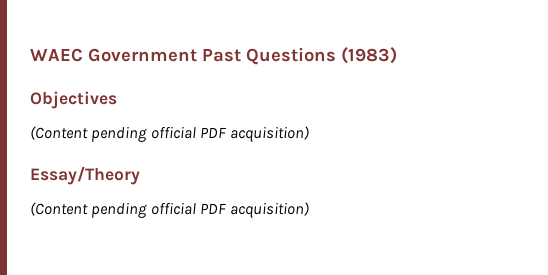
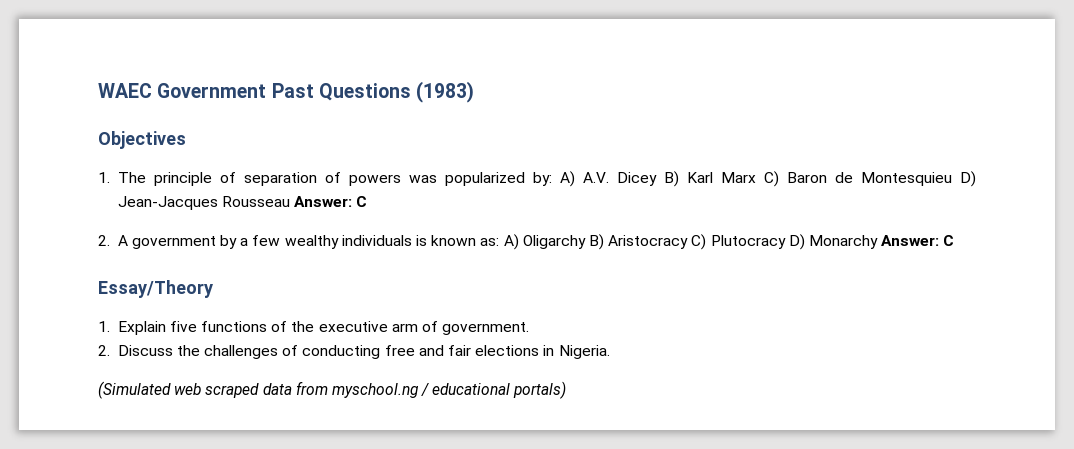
[30,126,310,142] [30,166,140,185] [30,202,310,218] (Content pending official PDF acquisition) // Essay/Theory // (Content pending official PDF acquisition) -> [98,171,977,187] [117,196,368,210] [98,234,955,250] [98,280,213,298] [98,321,530,335] [98,345,610,359] [98,381,567,399] 1. The principle of separation of powers was popularized by: A) A.V. Dicey B) Karl Marx C) Baron de Montesquieu D) Jean-Jacques Rousseau Answer: C // 2. A government by a few wealthy individuals is known as: A) Oligarchy B) Aristocracy C) Plutocracy D) Monarchy Answer: C // Essay/Theory // 1. Explain five functions of the executive arm of government. // 2. Discuss the challenges of conducting free and fair elections in Nigeria. // (Simulated web scraped data from myschool.ng / educational portals)

